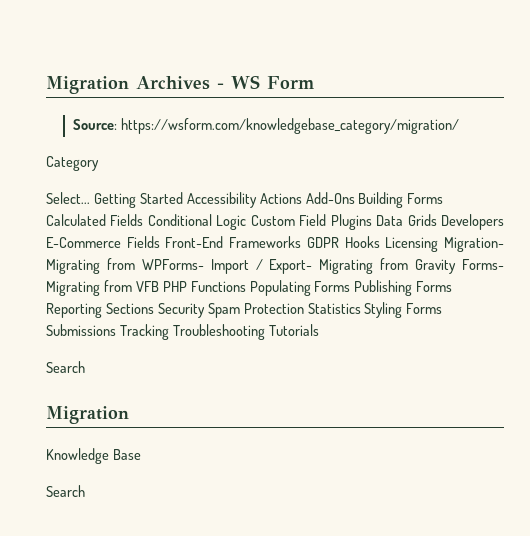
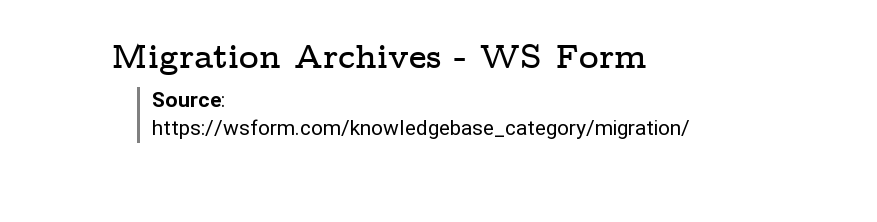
[46,156,99,171] [46,192,444,208] [46,214,505,230] [46,236,505,252] [46,258,505,274] [46,280,453,296] [46,302,443,318] [46,324,319,340] [46,361,85,373] [46,406,129,424] [46,448,141,464] [46,485,85,497] // Category // Select... Getting Started Accessibility Actions Add-Ons Building Forms Calculated Fields Conditional Logic Custom Field Plugins Data Grids Developers E-Commerce Fields Front-End Frameworks GDPR Hooks Licensing Migration- Migrating from WPForms- Import / Export- Migrating from Gravity Forms- Migrating from VFB PHP Functions Populating Forms Publishing Forms Reporting Sections Security Spam Protection Statistics Styling Forms Submissions Tracking Troubleshooting Tutorials // Search // Migration // Knowledge Base // Search -> (690, 129) none

